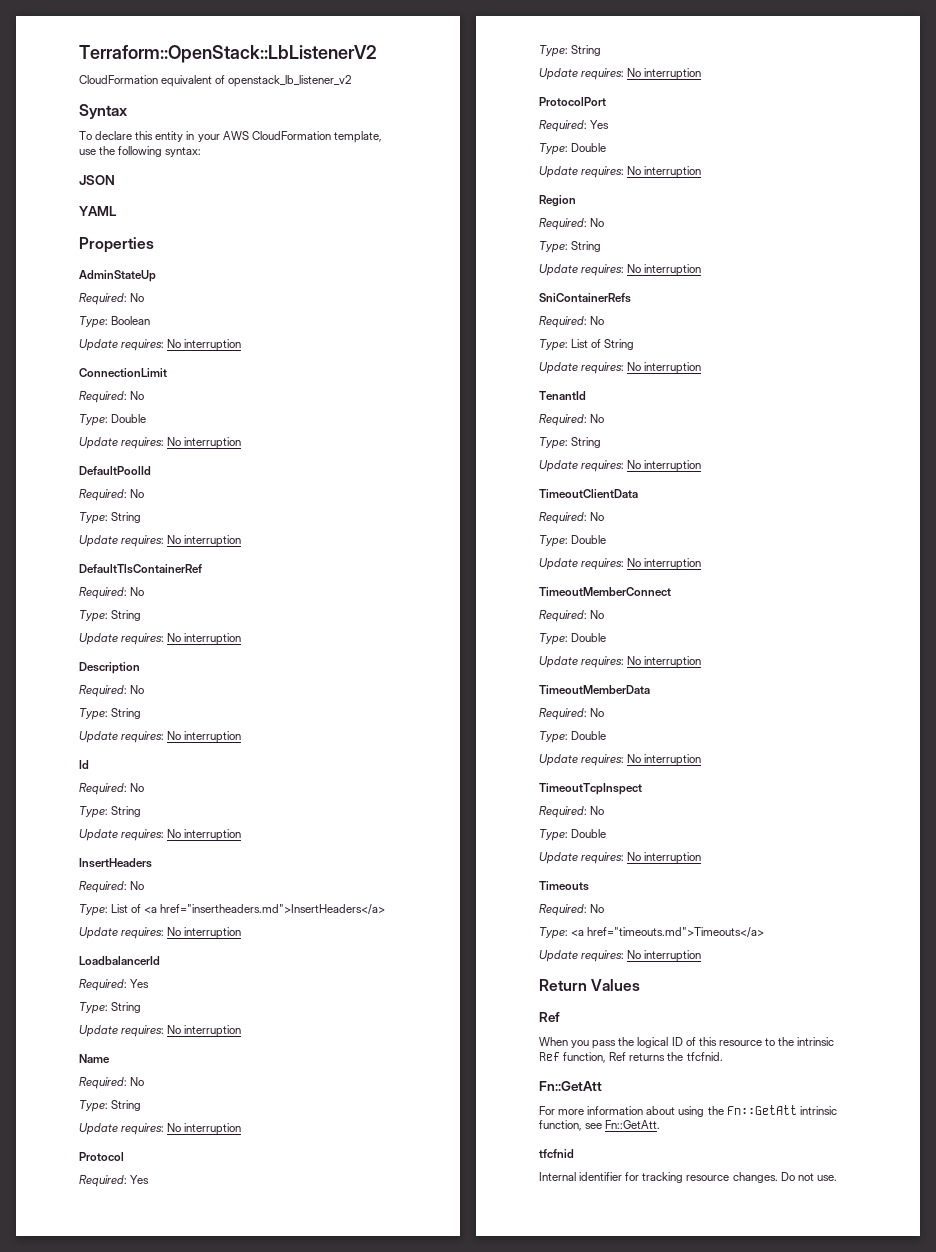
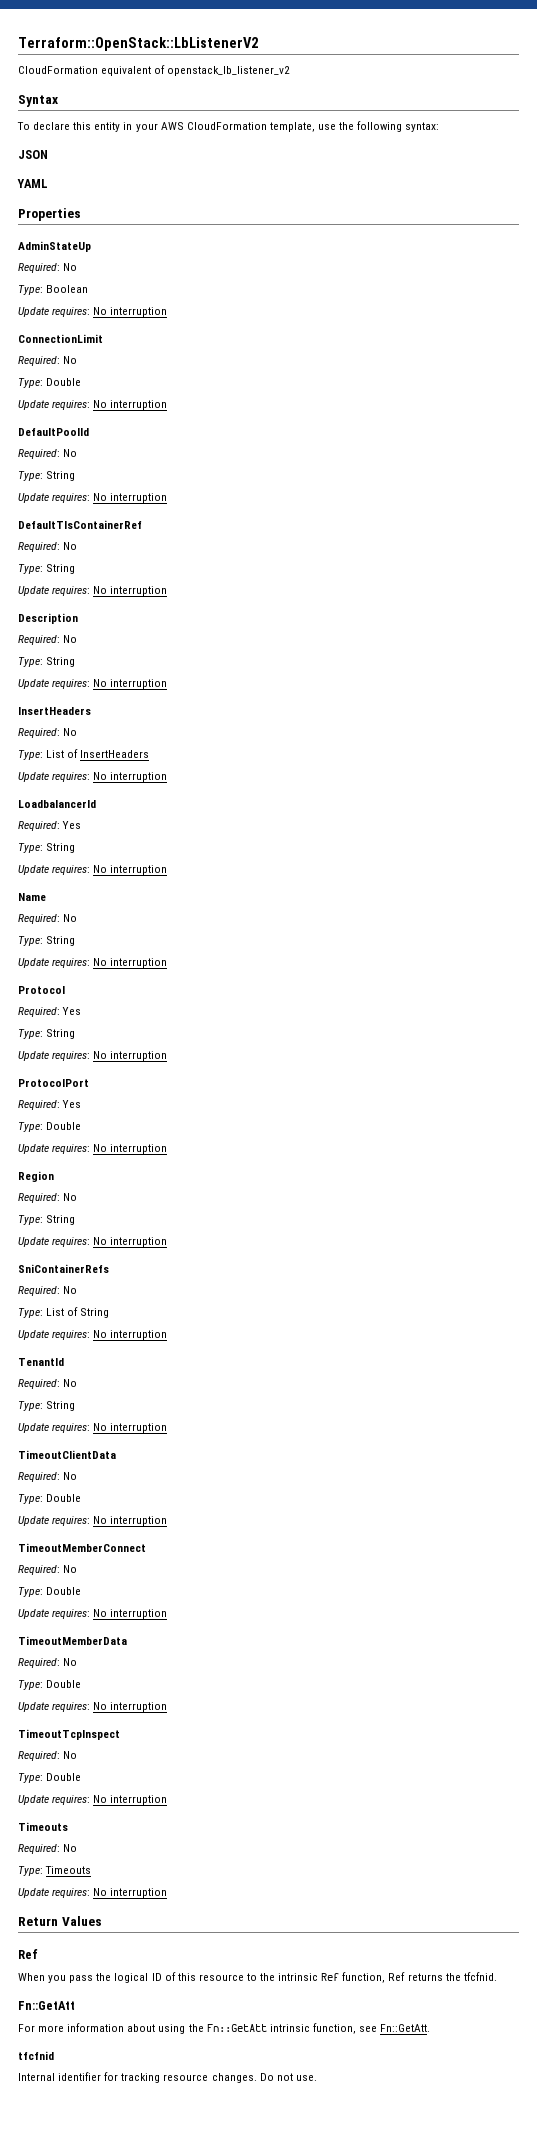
[79,760,89,769] [79,783,145,795] [79,806,142,818] [79,829,242,841] // Id // Required: No // Type: String // Update requires: No interruption -> (168, 684) none
[144,904,386,915] <a href="insertheaders.md">InsertHeaders</a> -> [80,750,150,758] InsertHeaders
[571,927,765,938] <a href="timeouts.md">Timeouts</a> -> [45,1866,92,1874] Timeouts

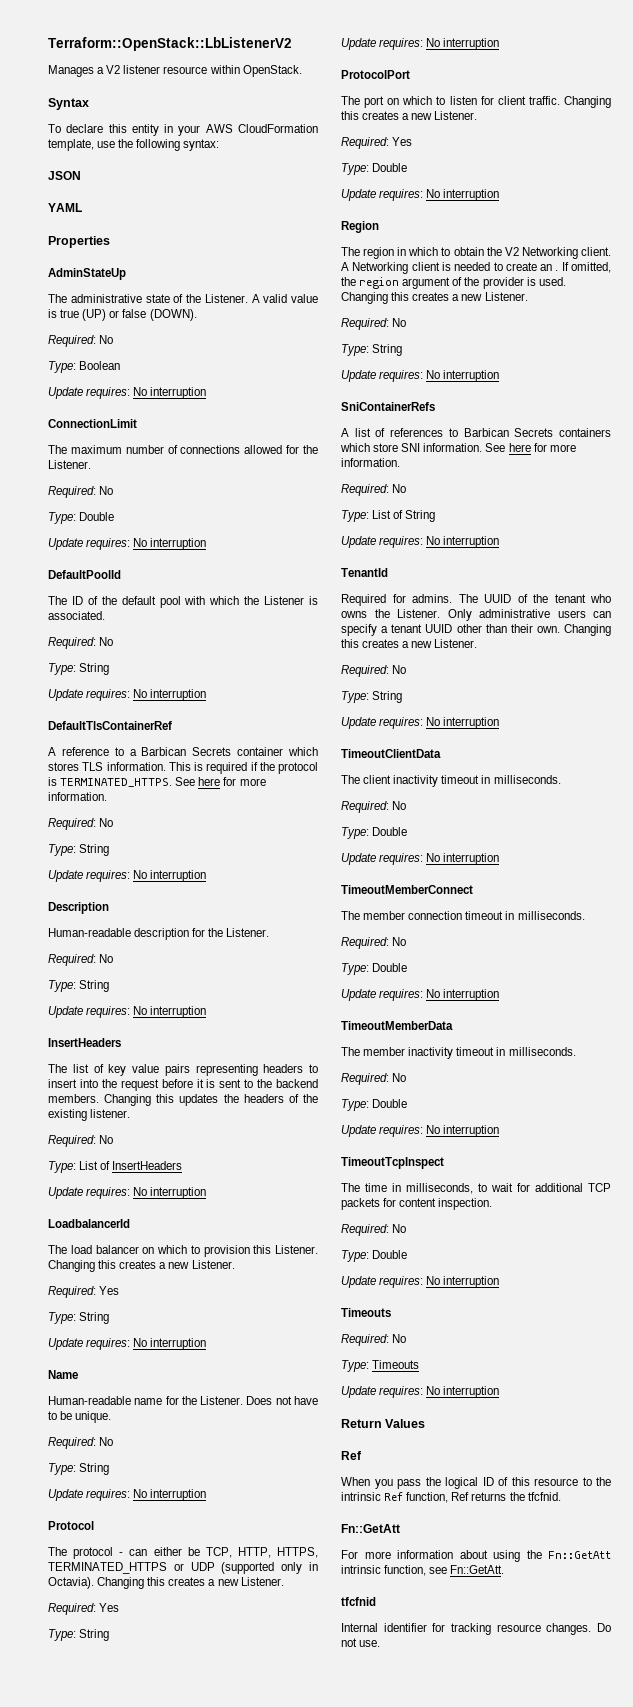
[18,65,291,76] CloudFormation equivalent of openstack_lb_listener_v2 -> [48,65,302,77] Manages a V2 listener resource within OpenStack.
(91, 246) none -> [48,294,318,303] [48,309,197,321] // The administrative state of the Listener. A valid value is true (UP) or false (DOWN).
(103, 338) none -> [48,445,318,454] [48,460,91,469] // The maximum number of connections allowed for the Listener.
(89, 432) none -> [48,596,318,608] [48,611,105,620] // The ID of the default pool with which the Listener is associated.
(142, 524) none -> [48,747,318,756] [48,762,318,774] [48,777,266,787] [48,792,107,801] // A reference to a Barbican Secrets container which stores TLS information. This is required if the protocol is TERMINATED_HTTPS. See here for more information.
(78, 618) none -> [48,928,270,940] // Human-readable description for the Listener.
(91, 711) none -> [48,1064,318,1076] [48,1079,319,1091] [48,1094,318,1106] [48,1109,131,1121] // The list of key value pairs representing headers to insert into the request before it is sent to the backend members. Changing this updates the headers of the existing listener.
(96, 804) none -> [48,1245,318,1257] [48,1260,235,1272] // The load balancer on which to provision this Listener. Changing this creates a new Listener.
(46, 897) none -> [48,1396,318,1405] [48,1411,112,1423] // Human-readable name for the Listener. Does not have to be unique.
(65, 990) none -> [48,1547,318,1559] [48,1562,319,1574] [48,1577,284,1589] // The protocol - can either be TCP, HTTP, HTTPS, TERMINATED_HTTPS or UDP (supported only in Octavia). Changing this creates a new Listener.
(89, 1083) none -> [341,96,611,108] [341,111,478,120] // The port on which to listen for client traffic. Changing this creates a new Listener.
(54, 1176) none -> [341,247,611,259] [341,262,611,274] [341,277,566,289] [341,292,528,304] // The region in which to obtain the V2 Networking client. A Networking client is needed to create an . If omitted, the region argument of the provider is used. Changing this creates a new Listener.
(109, 1268) none -> [341,428,611,437] [340,443,576,452] [341,458,400,467] // A list of references to Barbican Secrets containers which store SNI information. See here for more information.
(64, 1362) none -> [341,594,611,606] [341,609,611,621] [341,624,611,636] [341,639,478,648] // Required for admins. The UUID of the tenant who owns the Listener. Only administrative users can specify a tenant UUID other than their own. Changing this creates a new Listener.
(116, 1454) none -> [341,775,561,787] // The client inactivity timeout in milliseconds.
(146, 1547) none -> [341,911,585,920] // The member connection timeout in milliseconds.
(127, 1640) none -> [341,1047,576,1059] // The member inactivity timeout in milliseconds.
(120, 1734) none -> [341,1183,611,1194] [341,1198,493,1210] // The time in milliseconds, to wait for additional TCP packets for content inspection.

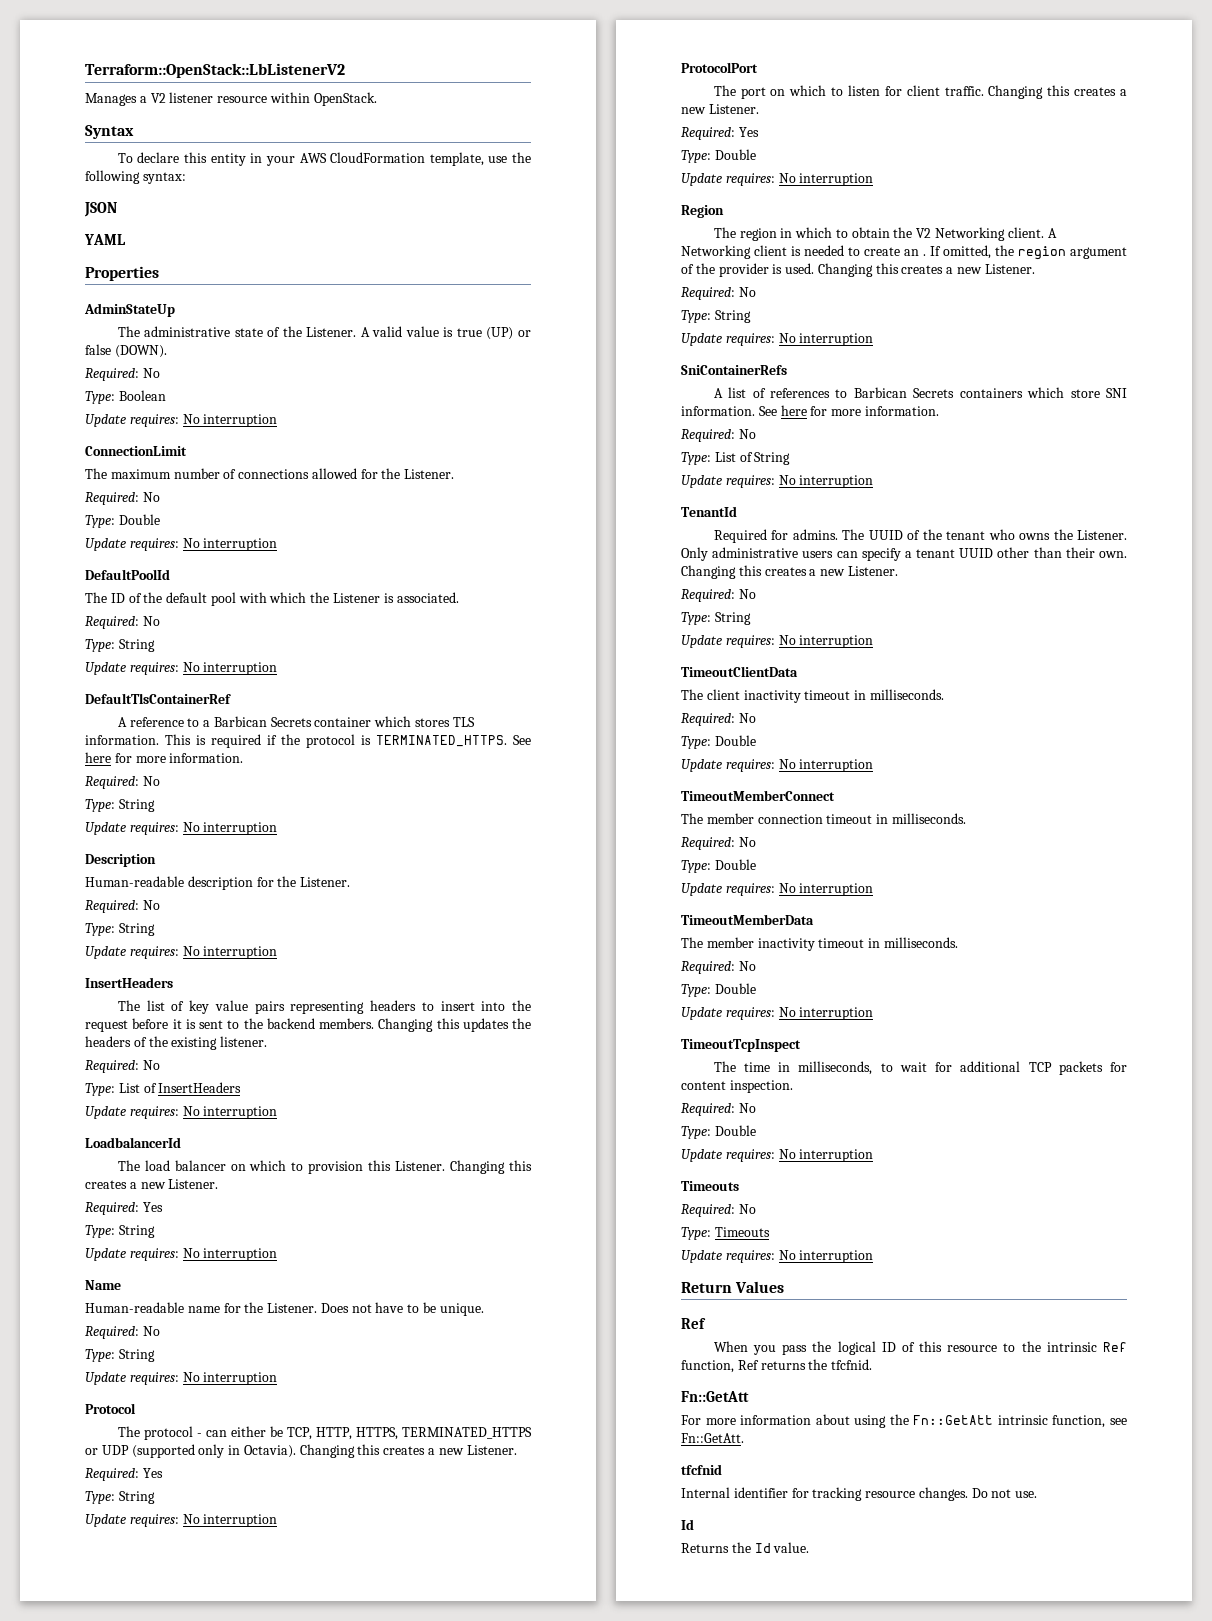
(381, 1643) none -> [681,1519,694,1530] [681,1542,810,1553] // Id // Returns the Id value.

